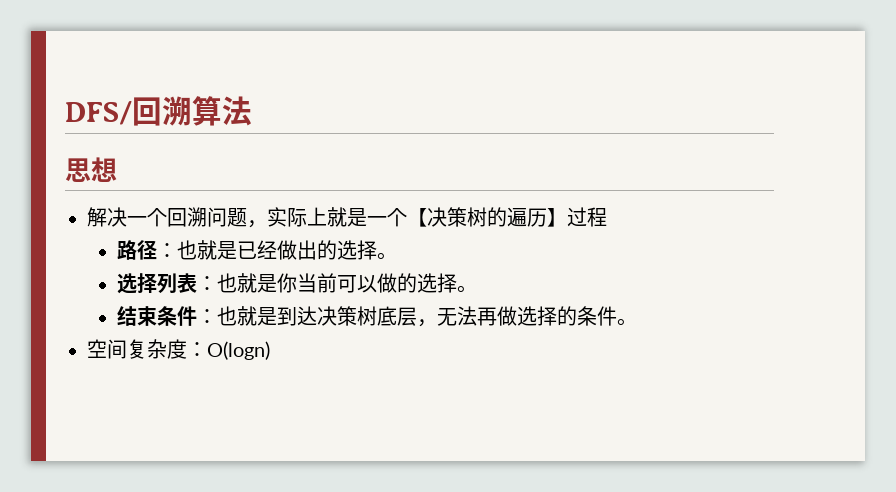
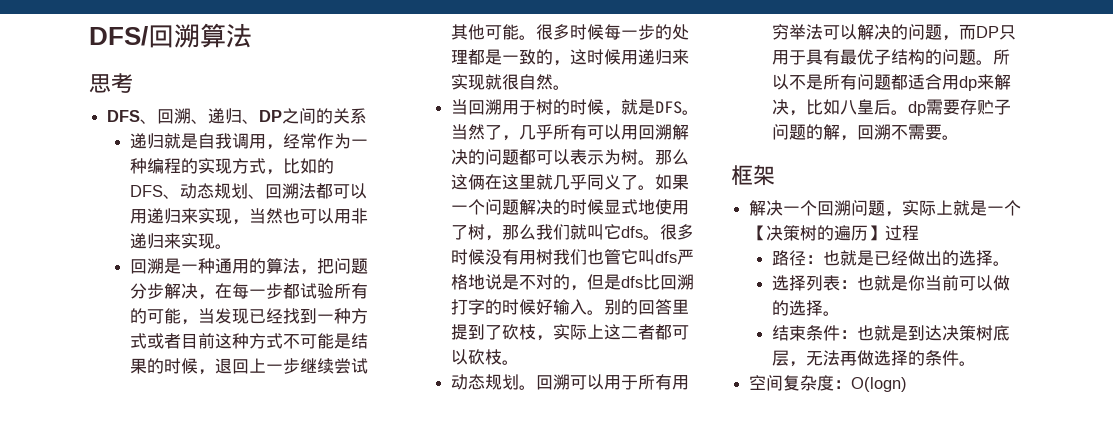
[91,157,117,182] 想 -> [111,73,133,93] [107,108,368,124] [130,133,369,150] [130,158,335,175] [130,183,368,199] [130,208,369,225] [130,233,233,249] [130,258,369,275] [130,283,369,300] [130,308,369,325] [130,333,369,349] [130,358,369,375] [451,24,690,40] [451,49,690,66] [451,74,571,90] [451,99,700,116] [451,124,690,141] [451,149,690,165] [451,174,690,190] [451,199,690,215] [451,224,695,241] [451,249,695,265] [451,274,695,291] [451,299,690,315] [451,324,690,341] [451,349,520,365] [451,374,690,390] [772,24,1017,41] [772,49,1011,65] [772,74,1012,91] [772,99,1012,116] [772,124,960,141] [731,165,775,186] 考 // DFS、回溯、递归、DP之间的关系 // 递归就是自我调用，经常作为一种编程的实现方式，比如的DFS、动态规划、回溯法都可以用递归来实现，当然也可以用非递归来实现。 // 回溯是一种通用的算法，把问题分步解决，在每一步都试验所有的可能，当发现已经找到一种方式或者目前这种方式不可能是结果的时候，退回上一步继续尝试其他可能。很多时候每一步的处理都是一致的，这时候用递归来实现就很自然。 // 当回溯用于树的时候，就是DFS。当然了，几乎所有可以用回溯解决的问题都可以表示为树。那么这俩在这里就几乎同义了。如果一个问题解决的时候显式地使用了树，那么我们就叫它dfs。很多时候没有用树我们也管它叫dfs严格地说是不对的，但是dfs比回溯打字的时候好输入。别的回答里提到了砍枝，实际上这二者都可以砍枝。 // 动态规划。回溯可以用于所有用穷举法可以解决的问题，而DP只用于具有最优子结构的问题。所以不是所有问题都适合用dp来解决，比如八皇后。dp需要存贮子问题的解，回溯不需要。 // 框架

